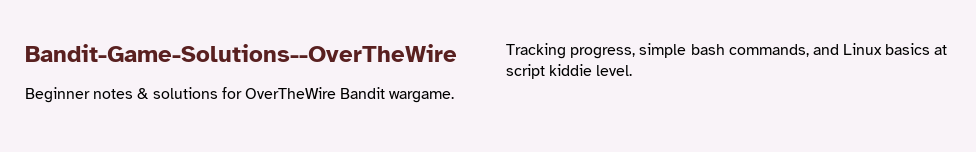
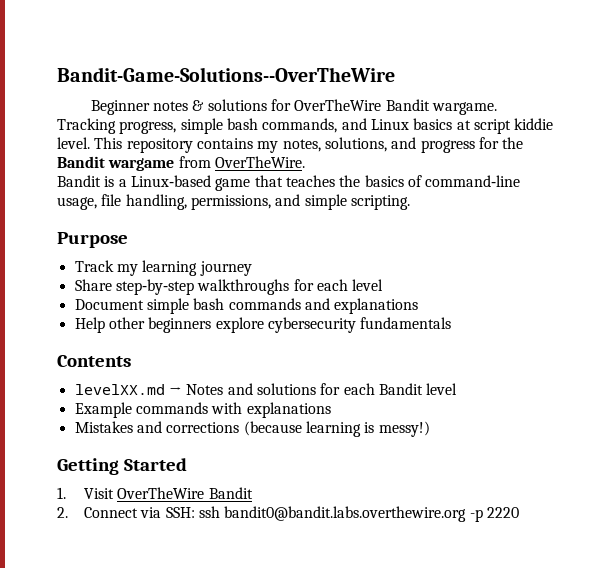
(633, 70) none -> [94,137,524,153] [57,156,305,171] [57,175,521,191] [57,194,410,210] [57,232,128,248] [74,260,252,276] [74,279,384,295] [74,298,419,314] [74,317,452,333] [57,355,131,367] [74,383,458,395] [74,402,331,418] [74,421,430,437] [57,458,187,475] [57,487,253,499] [57,506,520,522] This repository contains my notes, solutions, and progress for the Bandit wargame from OverTheWire. // Bandit is a Linux‑based game that teaches the basics of command‑line usage, file handling, permissions, and simple scripting. // Purpose // Track my learning journey // Share step‑by‑step walkthroughs for each level // Document simple bash commands and explanations // Help other beginners explore cybersecurity fundamentals // Contents // levelXX.md → Notes and solutions for each Bandit level // Example commands with explanations // Mistakes and corrections (because learning is messy!) // Getting Started // 1. Visit OverTheWire Bandit // 2. Connect via SSH: ssh bandit0@bandit.labs.overthewire.org -p 2220

